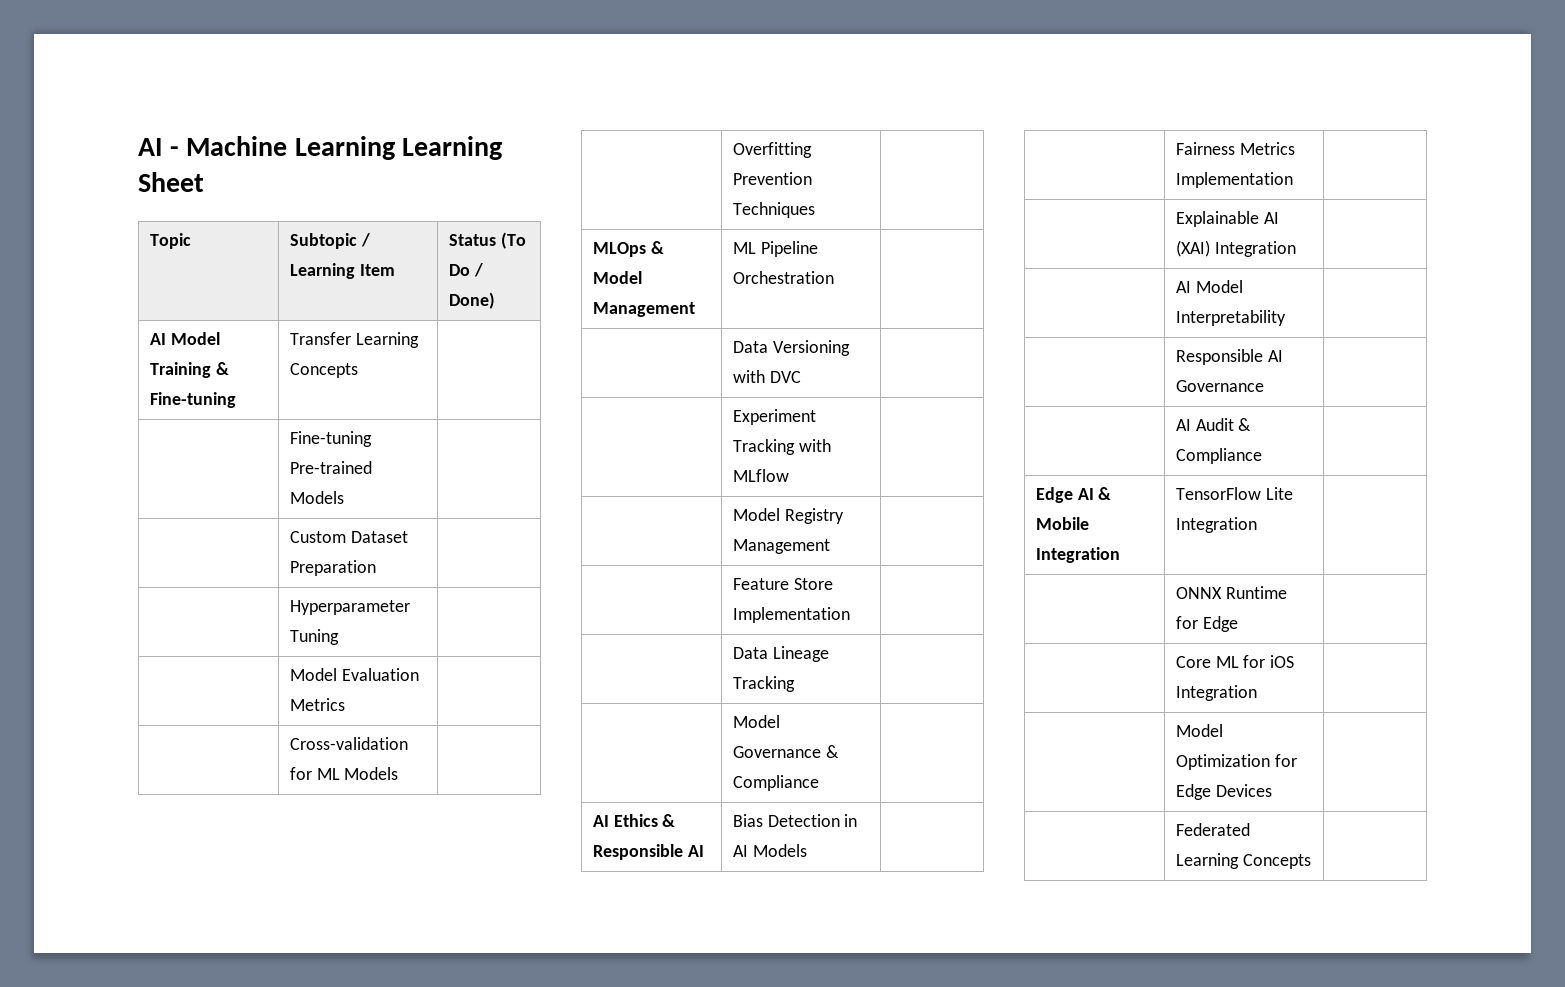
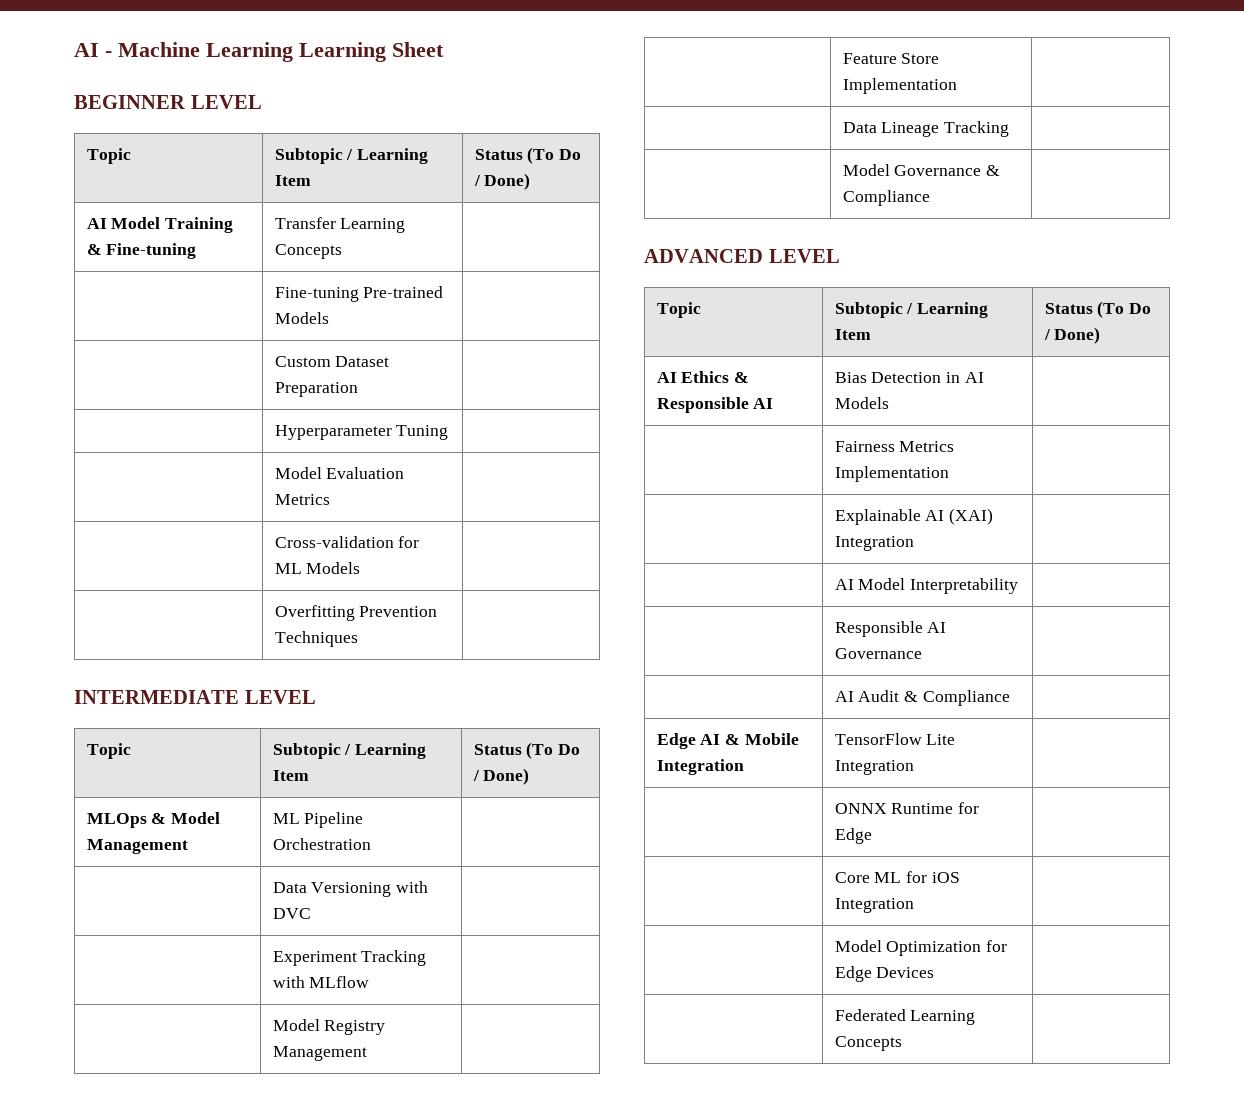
(204, 182) none -> [74,95,262,109] // BEGINNER LEVEL
(815, 210) none -> [74,690,316,704] [86,743,131,759] [272,743,426,759] [272,770,309,781] [473,742,580,759] [472,768,530,785] // INTERMEDIATE LEVEL // Topic | Subtopic / Learning Item | Status (To Do / Done)
(819, 783) none -> [644,249,840,263] [656,302,701,318] [834,302,988,318] [834,329,871,340] [1044,301,1151,318] [1043,327,1101,344] // ADVANCED LEVEL // Topic | Subtopic / Learning Item | Status (To Do / Done)

